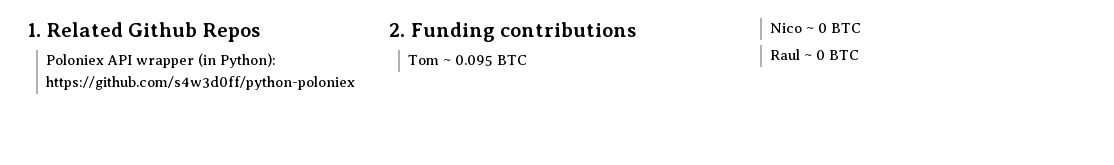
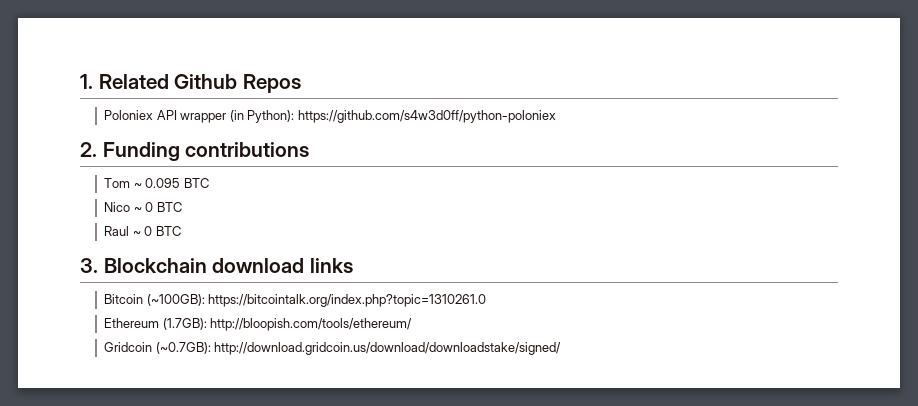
(860, 55) none -> [80,258,353,273] [104,294,487,307] [104,318,413,331] [104,342,562,355] // 3. Blockchain download links // Bitcoin (~100GB): https://bitcointalk.org/index.php?topic=1310261.0 // Ethereum (1.7GB): http://bloopish.com/tools/ethereum/ // Gridcoin (~0.7GB): http://download.gridcoin.us/download/downloadstake/signed/

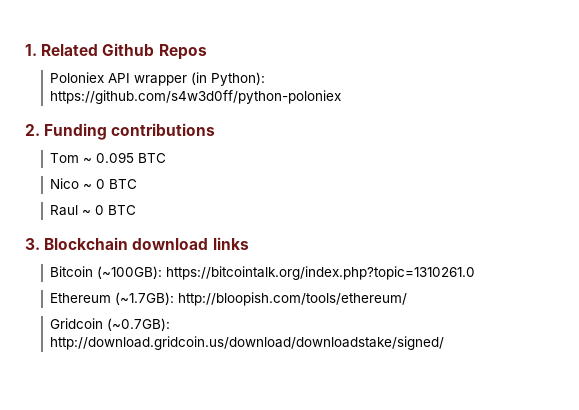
[162,318,207,330] (1.7GB): -> [114,292,174,305] (~1.7GB):

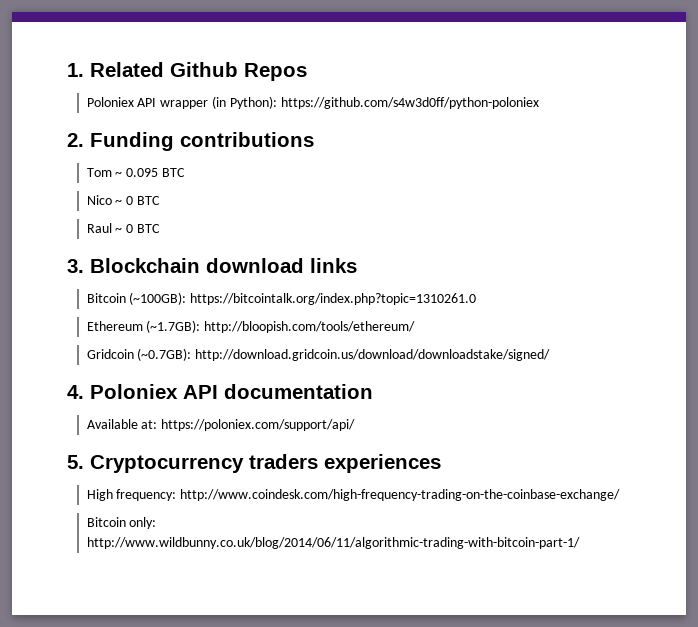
(444, 343) none -> [67,384,373,399] [86,419,356,431] [67,454,441,473] [86,489,621,501] [86,517,157,529] [86,537,580,549] // 4. Poloniex API documentation // Available at: https://poloniex.com/support/api/ // 5. Cryptocurrency traders experiences // High frequency: http://www.coindesk.com/high-frequency-trading-on-the-coinbase-exchange/ // Bitcoin only: http://www.wildbunny.co.uk/blog/2014/06/11/algorithmic-trading-with-bitcoin-part-1/

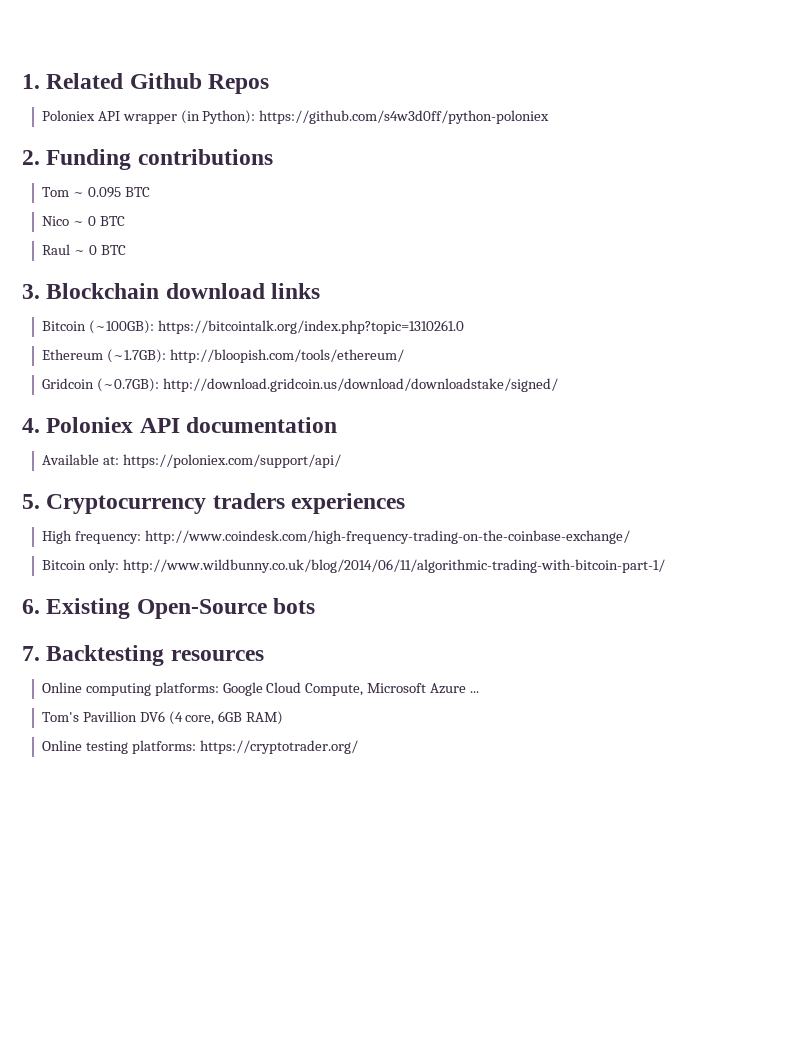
(580, 543) none -> [22,598,316,619] [22,645,264,666] [41,682,480,696] [41,711,284,725] [41,740,358,754] // 6. Existing Open-Source bots // 7. Backtesting resources // Online computing platforms: Google Cloud Compute, Microsoft Azure ... // Tom's Pavillion DV6 (4 core, 6GB RAM) // Online testing platforms: https://cryptotrader.org/

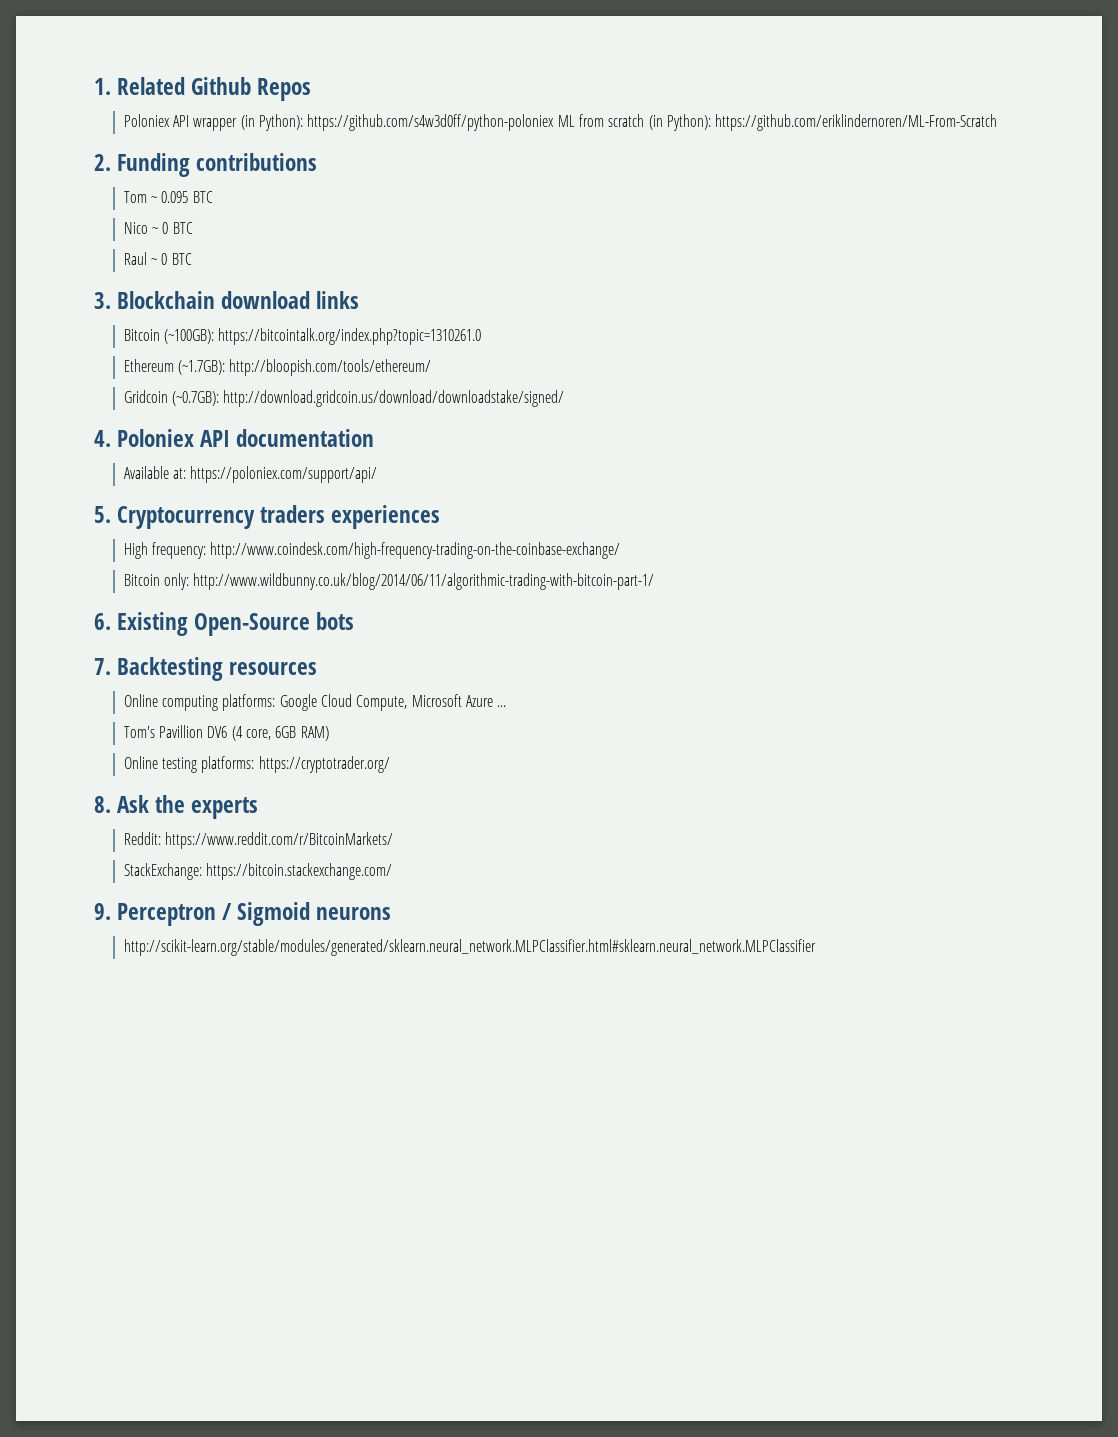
(550, 117) none -> [557,114,998,131] ML from scratch (in Python): https://github.com/eriklindernoren/ML-From-Scratch
(358, 747) none -> [94,795,259,819] [123,832,394,849] [123,863,393,880] [94,902,392,926] [123,939,816,956] // 8. Ask the experts // Reddit: https://www.reddit.com/r/BitcoinMarkets/ // StackExchange: https://bitcoin.stackexchange.com/ // 9. Perceptron / Sigmoid neurons // http://scikit-learn.org/stable/modules/generated/sklearn.neural_network.MLPClassifier.html#sklearn.neural_network.MLPClassifier

